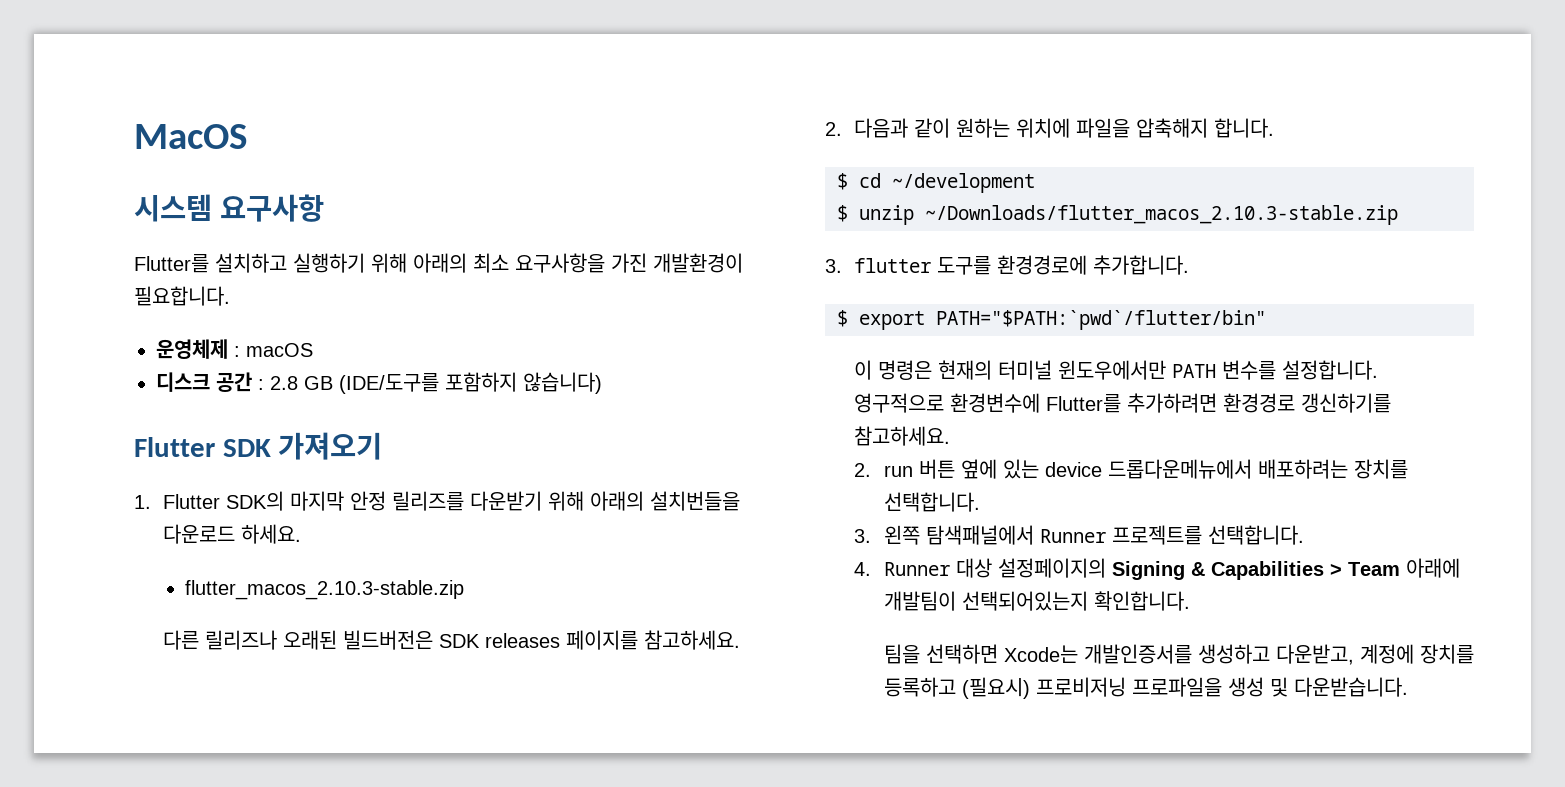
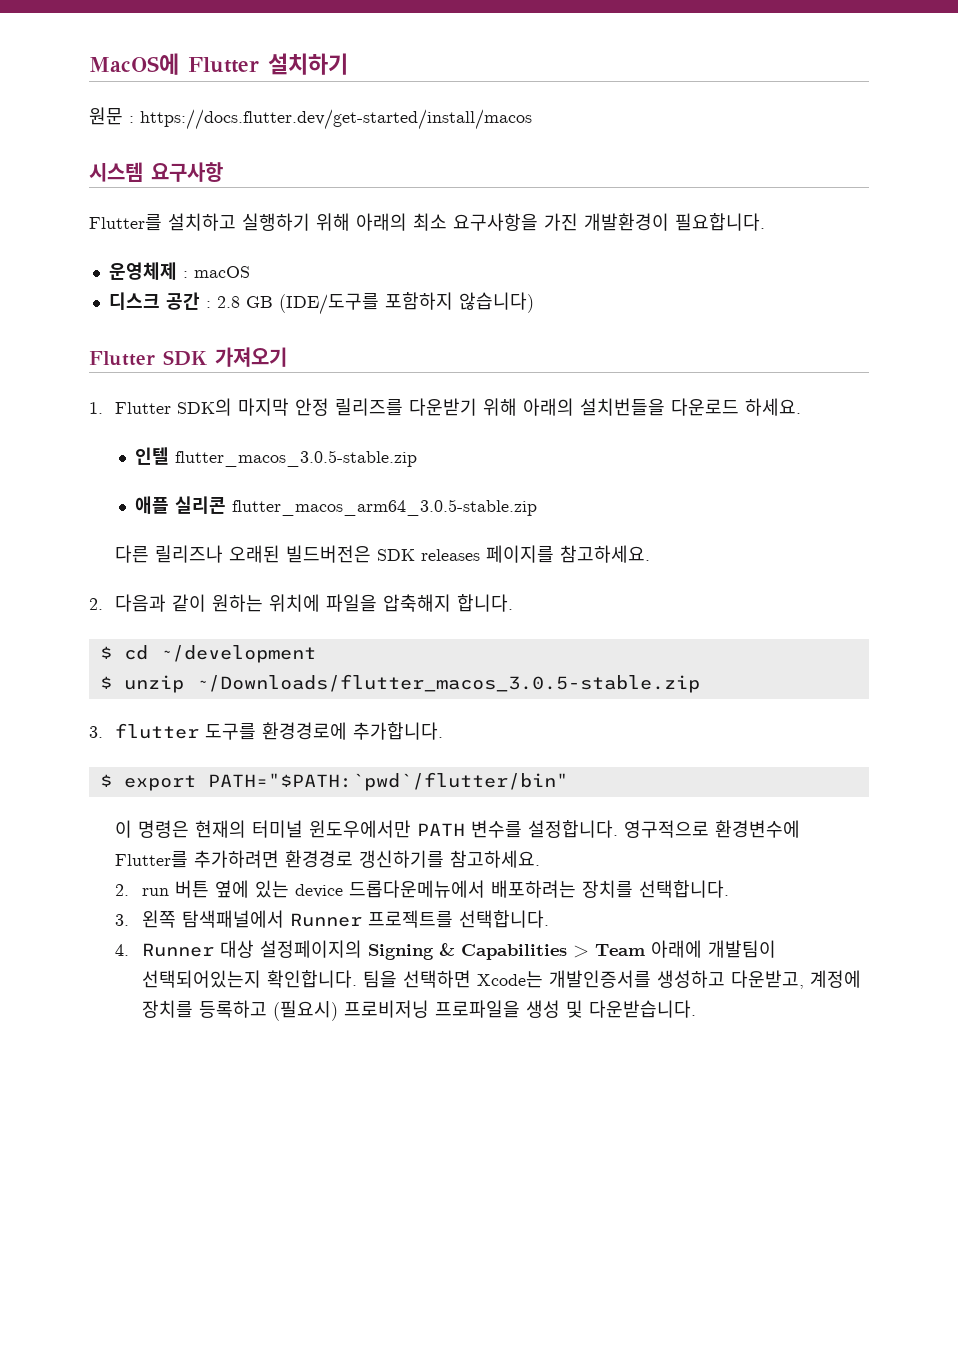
[134,124,247,149] MacOS -> [89,53,348,75] [89,107,532,130] MacOS에 Flutter 설치하기 // 원문 : https://docs.flutter.dev/get-started/install/macos
[185,580,465,600] flutter_macos_2.10.3-stable.zip -> [135,447,418,467] [135,496,538,516] 인텔 flutter_macos_3.0.5-stable.zip // 애플 실리콘 flutter_macos_arm64_3.0.5-stable.zip
[925,205,1398,225] ~/Downloads/flutter_macos_2.10.3-stable.zip -> [195,674,700,693] ~/Downloads/flutter_macos_3.0.5-stable.zip
(1190, 601) // -> (357, 979) none

